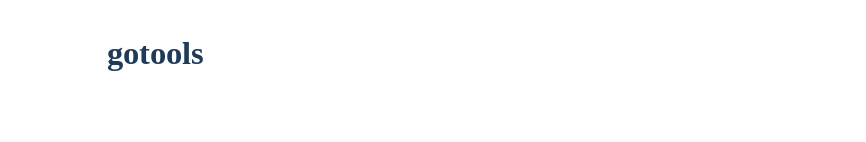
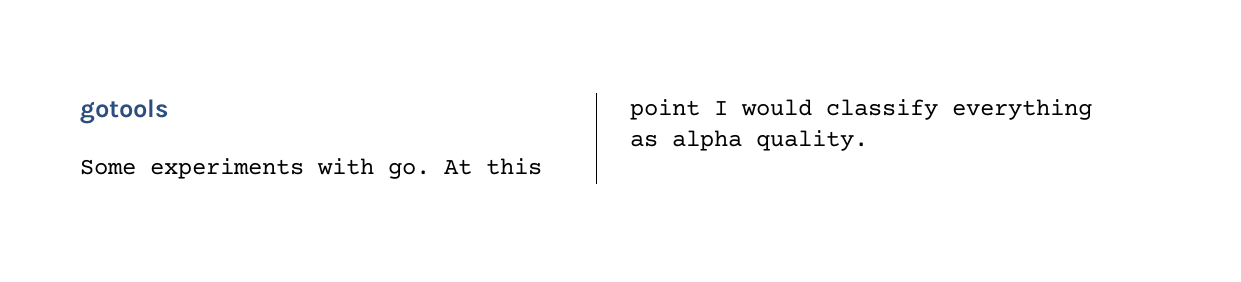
(204, 56) none -> [80,158,542,179] [630,99,1092,120] [630,130,868,151] // Some experiments with go. At this point I would classify everything as alpha quality.

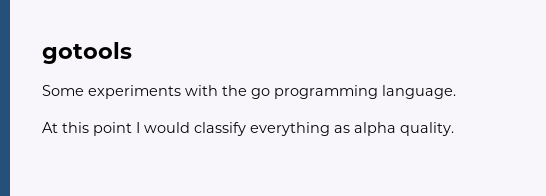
[388,162,430,179] go. -> [222,85,456,99] the go programming language. //

